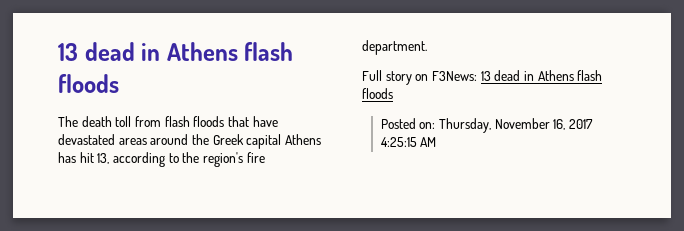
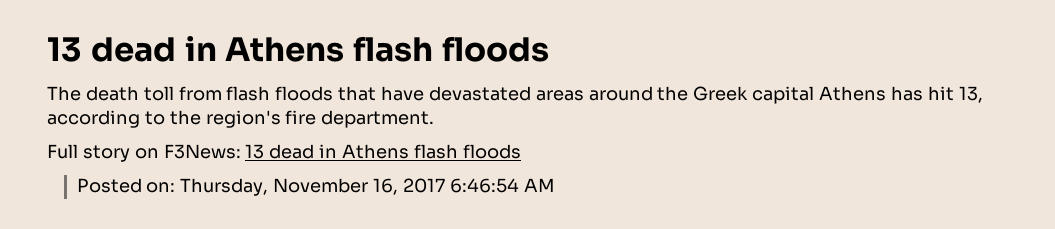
[380,137,417,147] 4:25:15 -> [449,178,519,193] 6:46:54

